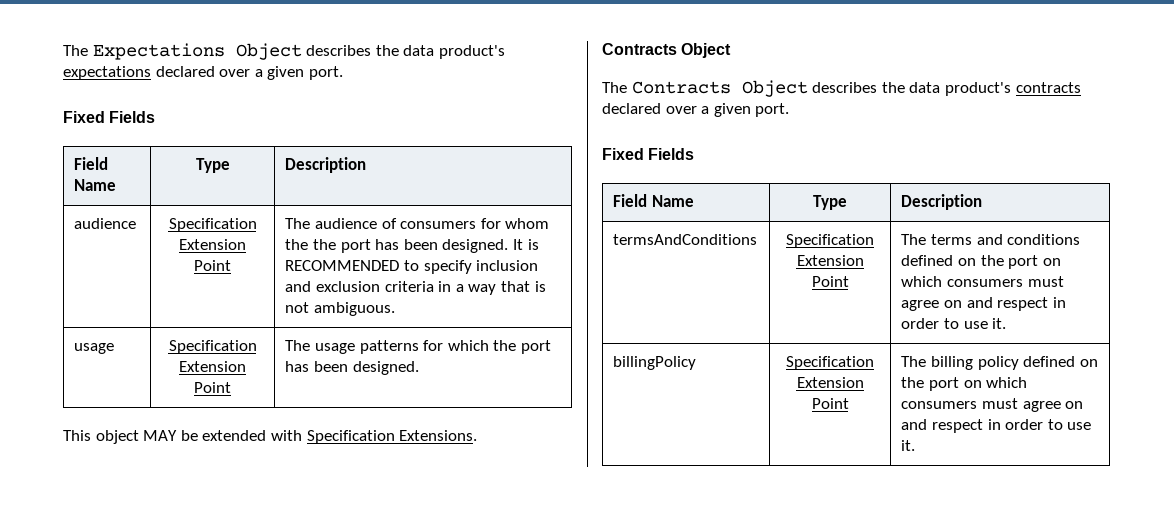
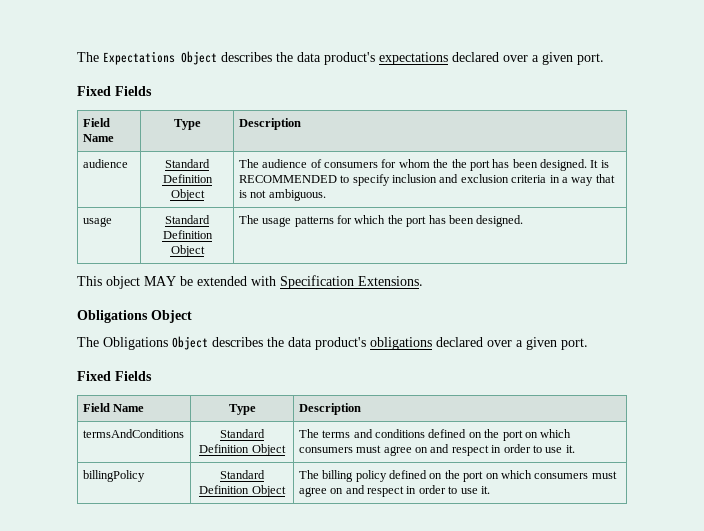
[168,218,257,232] [179,239,246,250] [194,260,231,271] Specification Extension Point -> [165,159,210,168] [162,174,213,183] [170,189,205,201] Standard Definition Object
[168,340,257,354] [179,361,246,372] [194,382,231,393] Specification Extension Point -> [165,215,210,224] [162,230,213,239] [170,245,205,257] Standard Definition Object
[602,43,677,55] Contracts -> [77,310,148,323] Obligations
[631,80,1081,97] Contracts Object describes the data product's contracts -> [103,336,432,350] Obligations Object describes the data product's obligations
[786,234,874,248] [796,255,864,266] [811,276,849,287] Specification Extension Point -> [220,429,265,438] [199,444,286,456] Standard Definition Object
[786,356,874,370] [796,377,864,388] [811,398,849,409] Specification Extension Point -> [220,470,265,479] [199,485,286,497] Standard Definition Object

